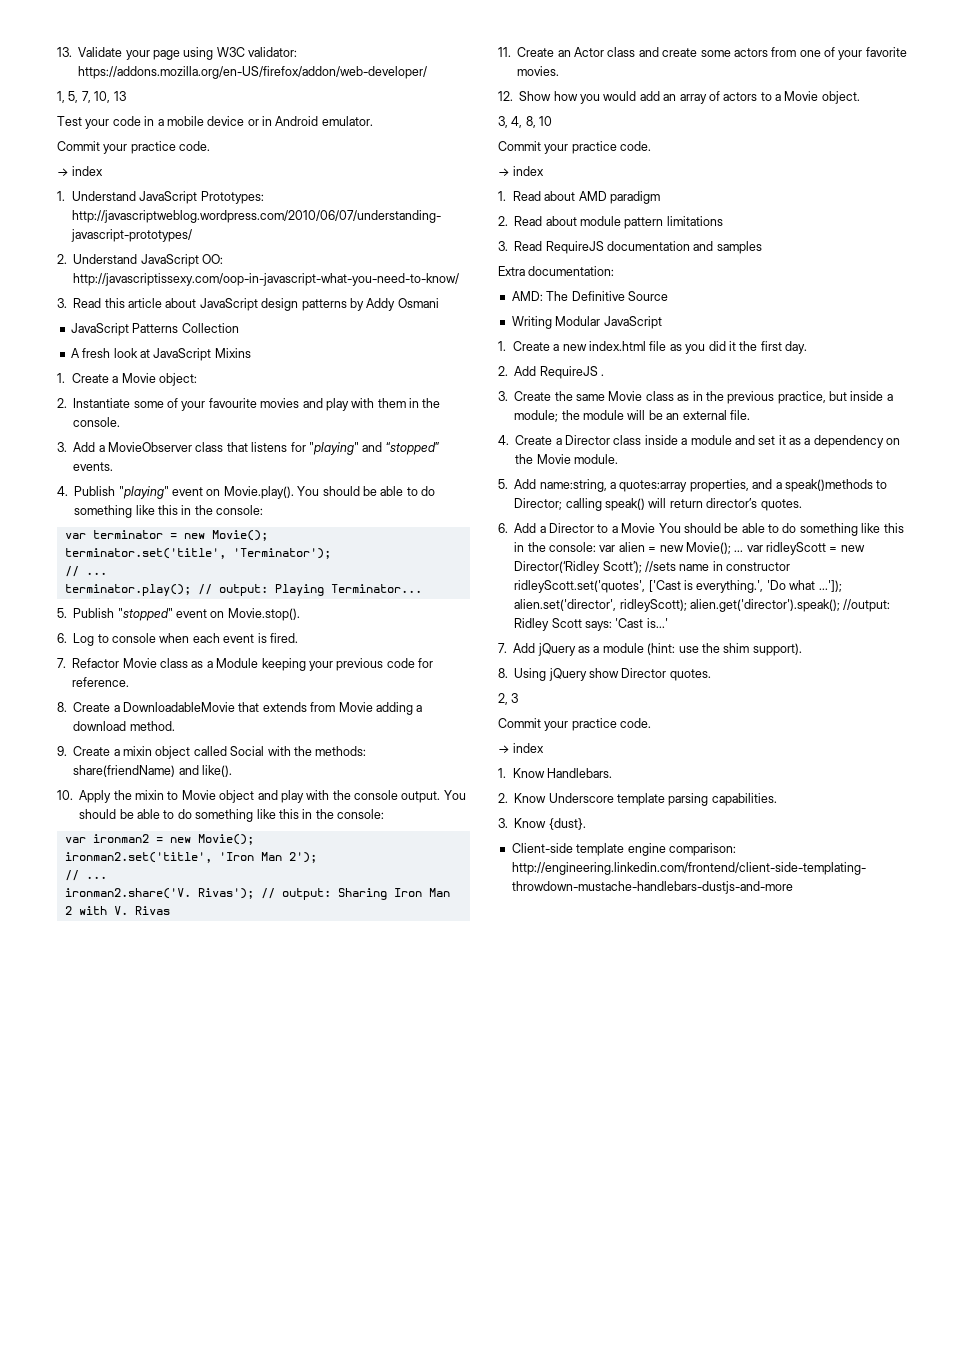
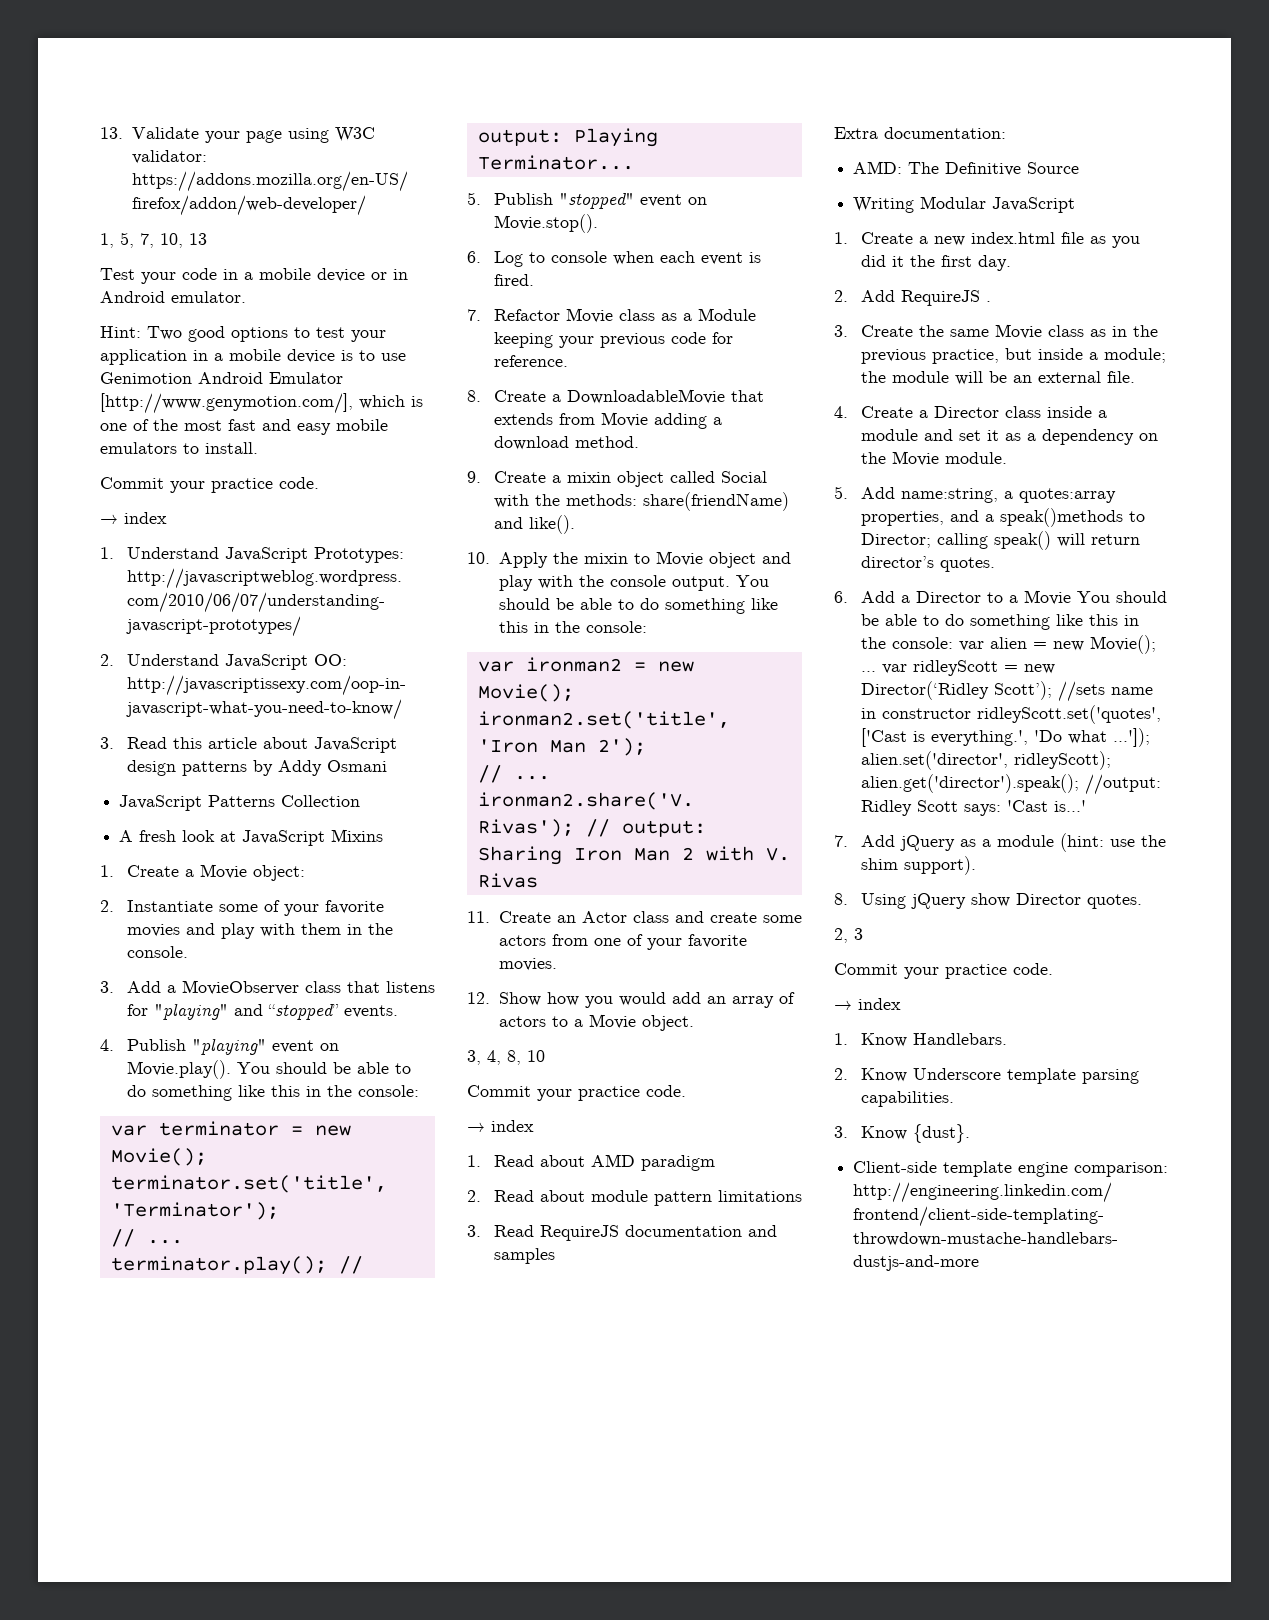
(373, 121) none -> [100,326,386,342] [100,349,406,365] [100,372,343,384] [100,393,423,414] [100,419,388,435] [100,442,258,454] // Hint: Two good options to test your application in a mobile device is to use Genimotion Android Emulator [http://www.genymotion.com/], which is one of the most fast and easy mobile emulators to install.
[208,398,257,408] favourite -> [324,900,384,914] favorite

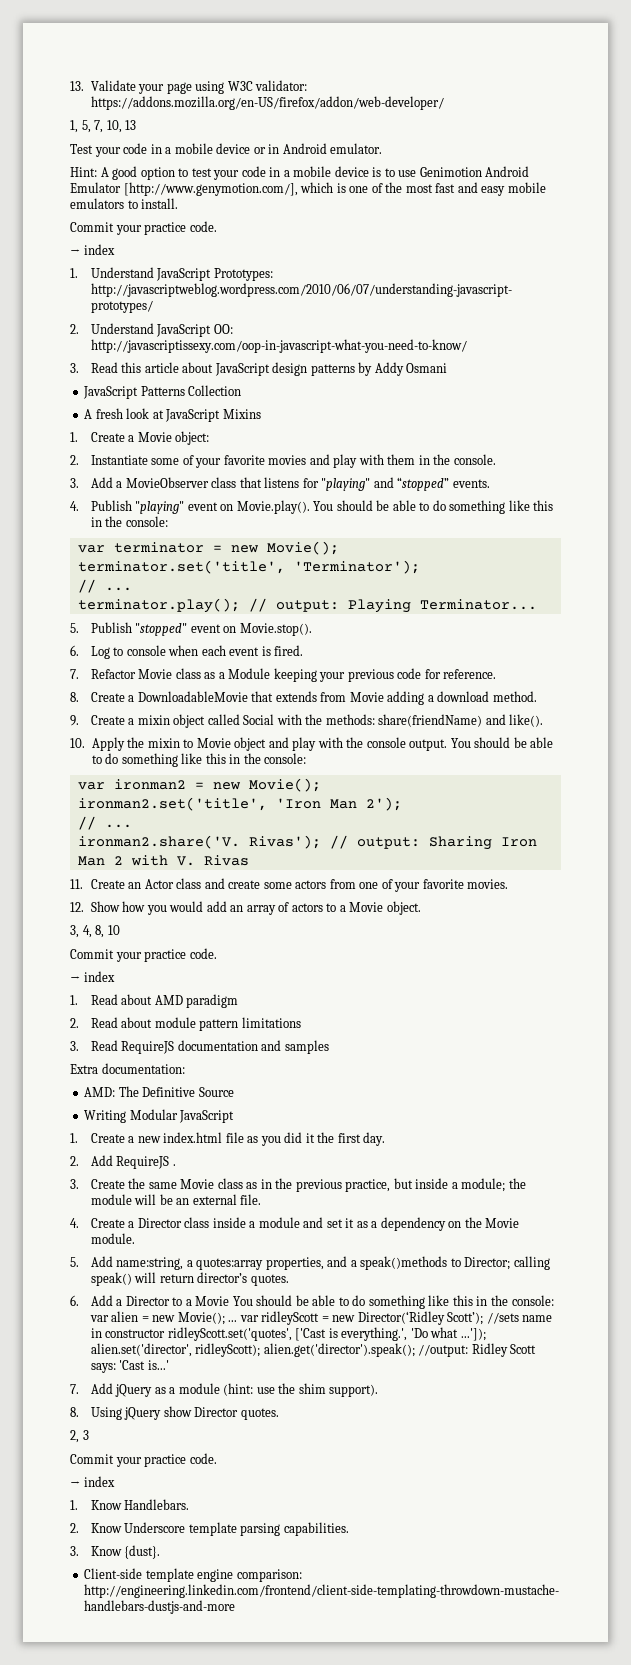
[147,326,288,342] Two good options -> [100,166,175,180] A good option
[100,349,187,365] application -> [241,166,266,177] code

